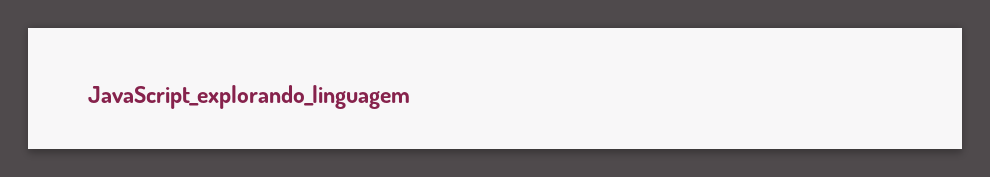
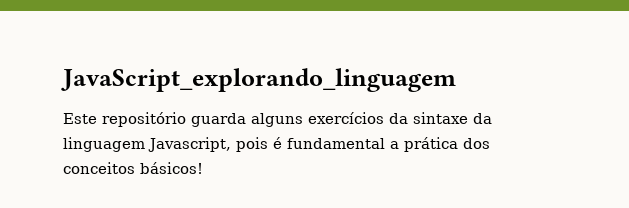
(410, 97) none -> [63,112,492,127] [63,137,490,152] [63,162,203,174] // Este repositório guarda alguns exercícios da sintaxe da linguagem Javascript, pois é fundamental a prática dos conceitos básicos!

